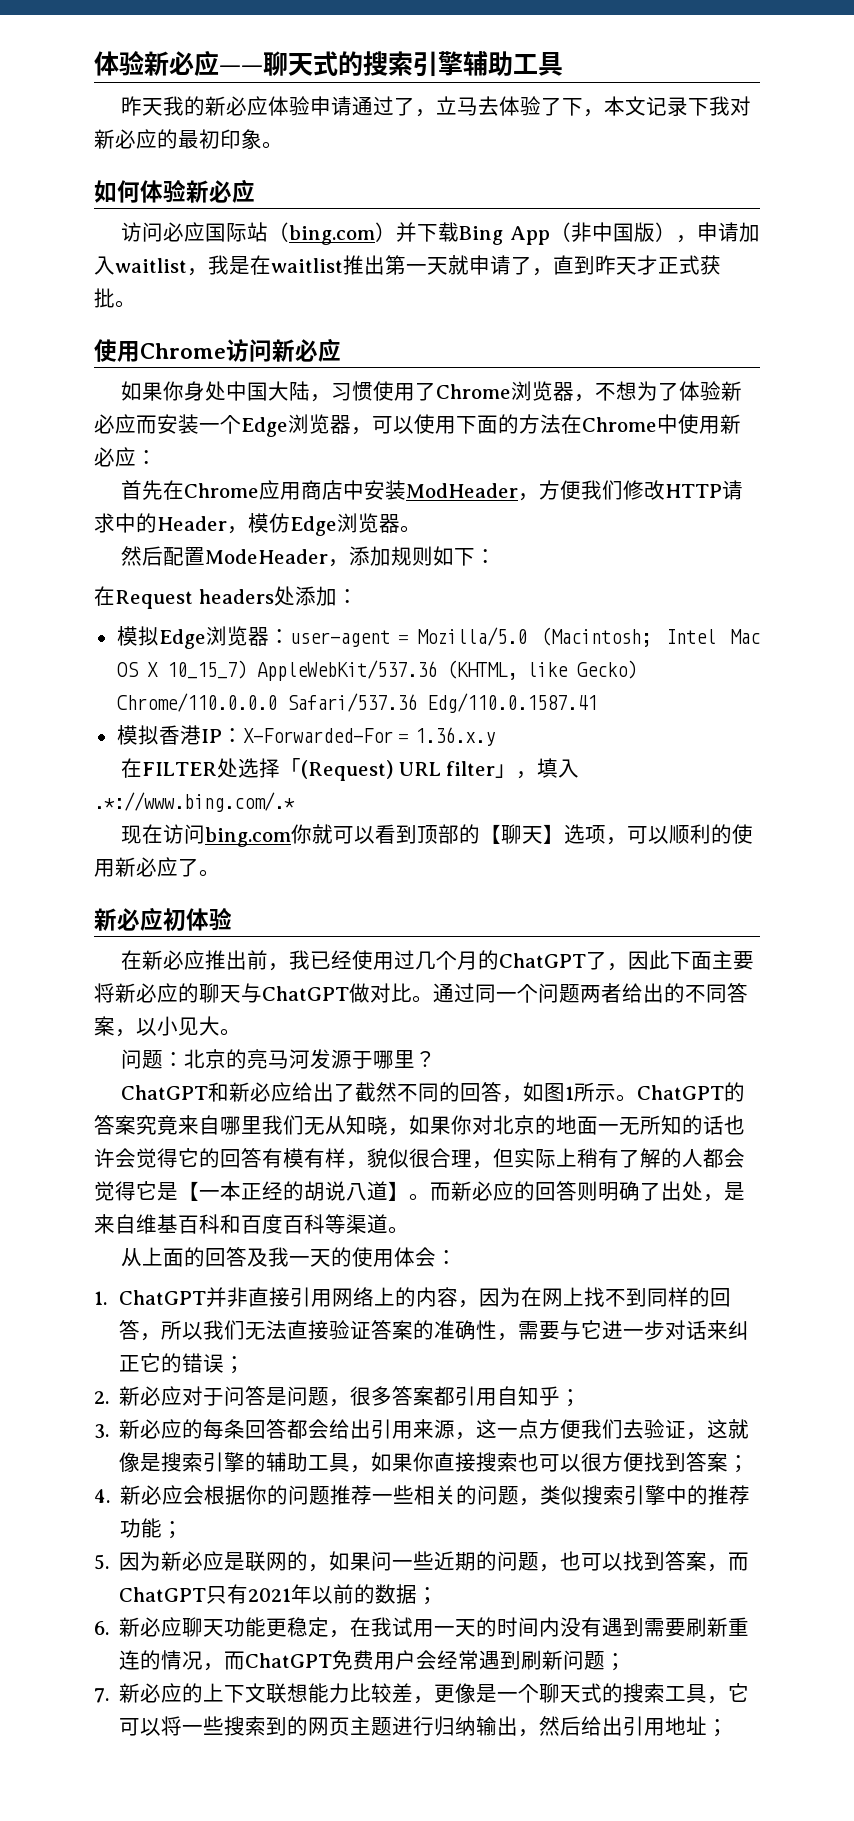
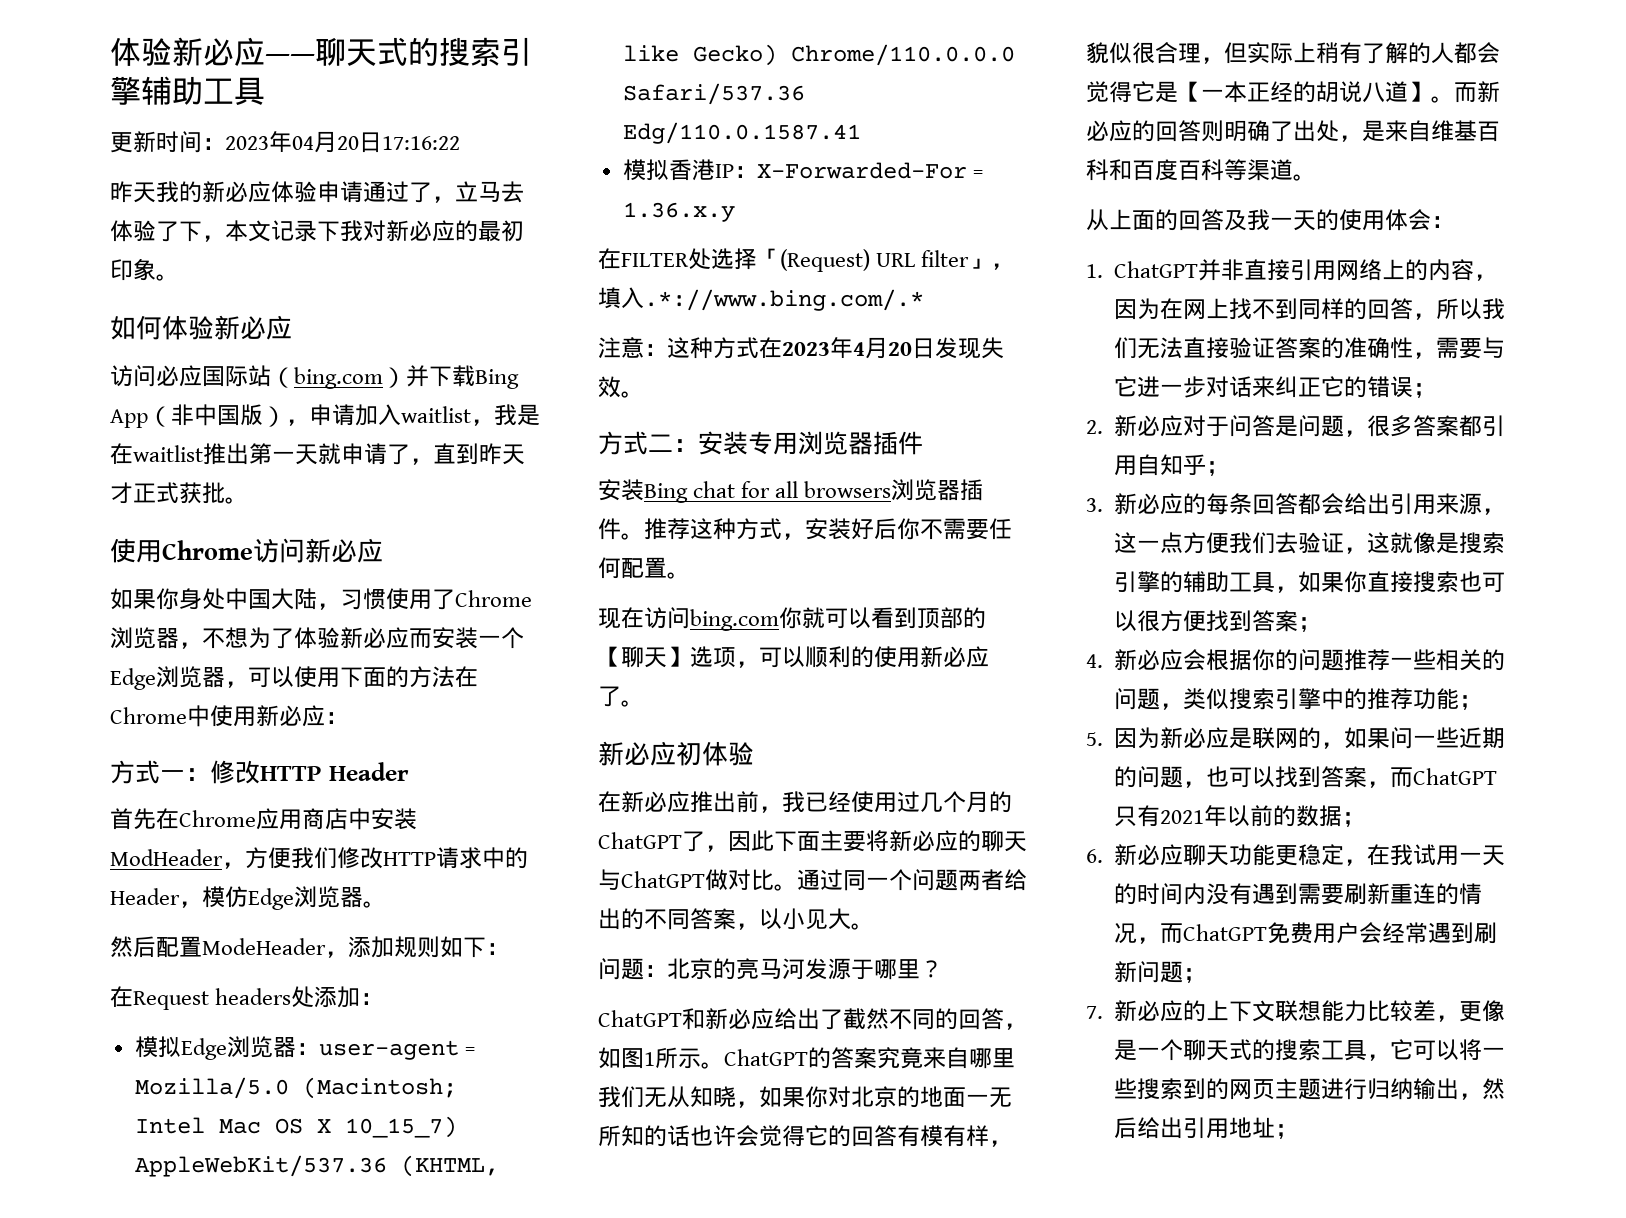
(563, 64) none -> [110,131,460,153] // 更新时间：2023年04月20日17:16:22
(157, 457) none -> [110,760,409,784] // 方式一：修改HTTP Header
(295, 802) none -> [598,337,1004,359] [598,376,644,398] [598,431,923,455] [598,479,984,503] [598,518,1012,540] [598,557,690,579] // 注意：这种方式在2023年4月20日发现失效。 // 方式二：安装专用浏览器插件 // 安装Bing chat for all browsers浏览器插件。推荐这种方式，安装好后你不需要任何配置。

